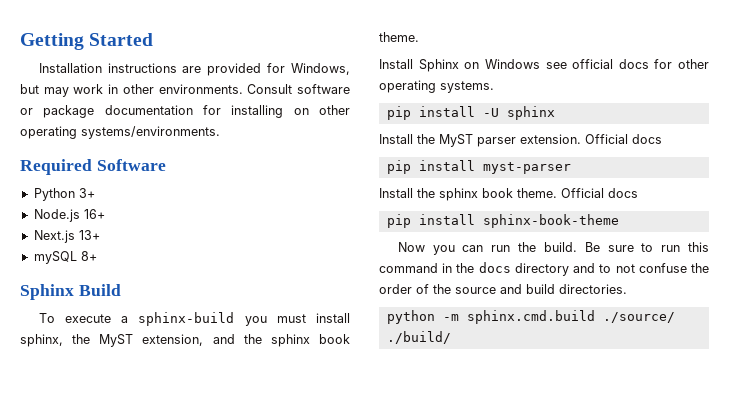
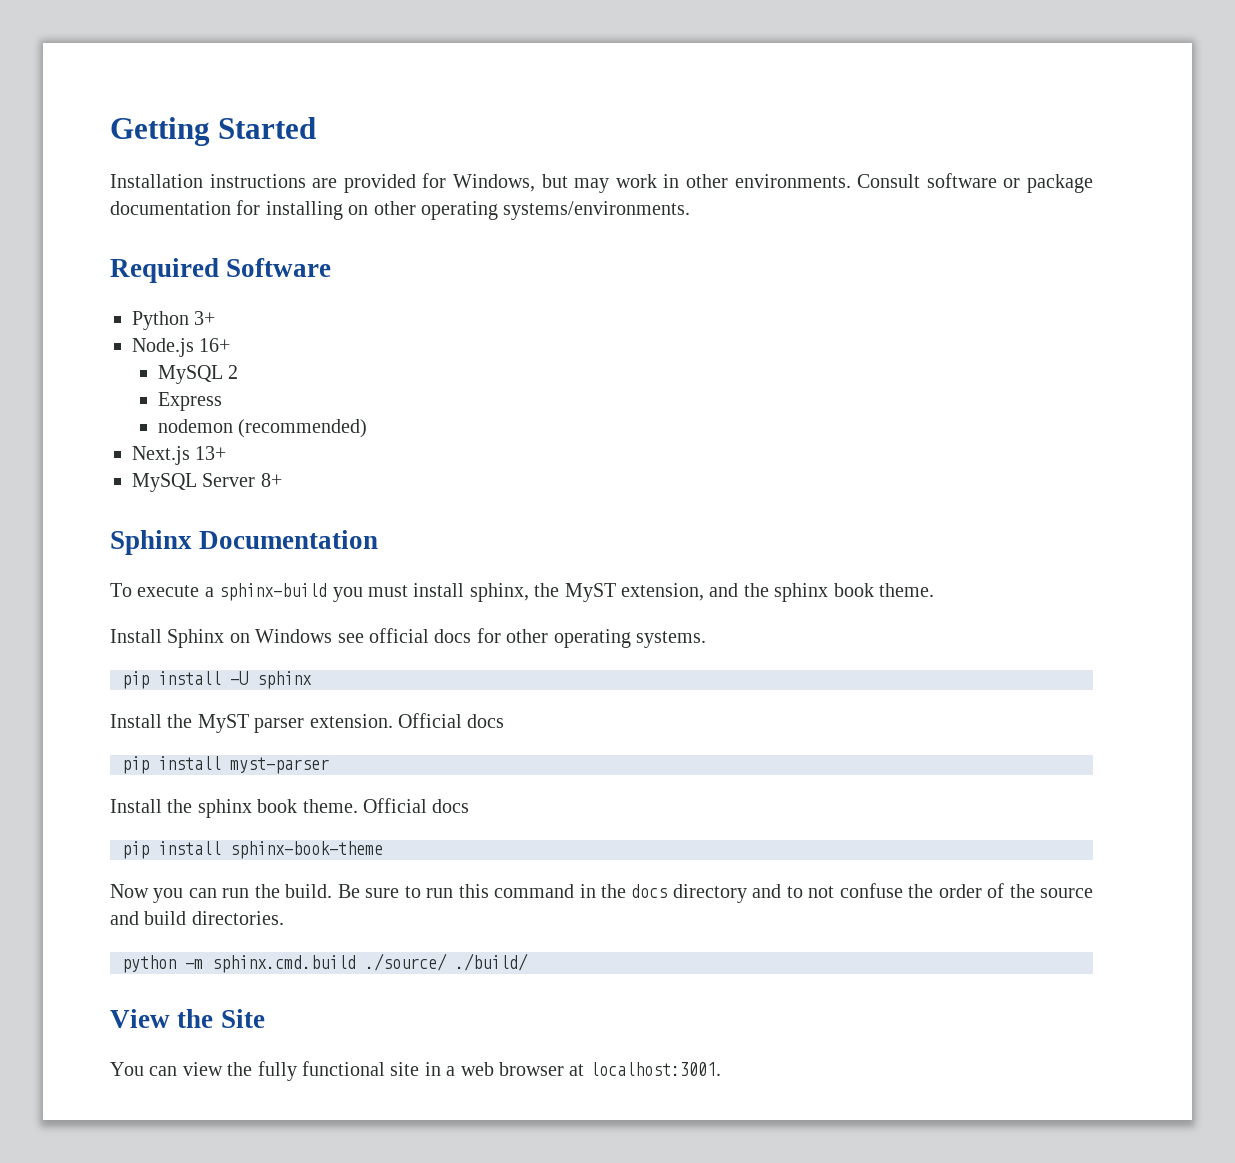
(105, 214) none -> [157,365,239,384] [157,392,222,411] [157,419,368,438] // MySQL 2 // Express // nodemon (recommended)
[33,251,77,264] mySQL -> [132,473,256,492] MySQL Server
[78,284,121,296] Build -> [199,530,379,549] Documentation
(451, 337) none -> [110,1009,265,1028] [110,1061,721,1081] // View the Site // You can view the fully functional site in a web browser at localhost:3001.

